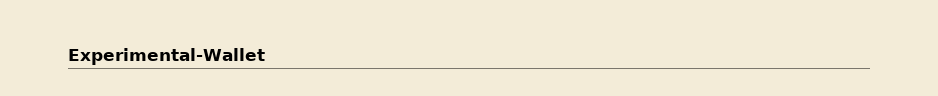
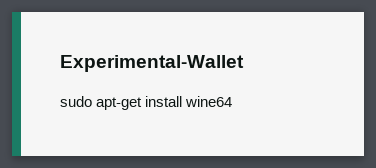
(265, 56) none -> [60,96,233,110] // sudo apt-get install wine64

